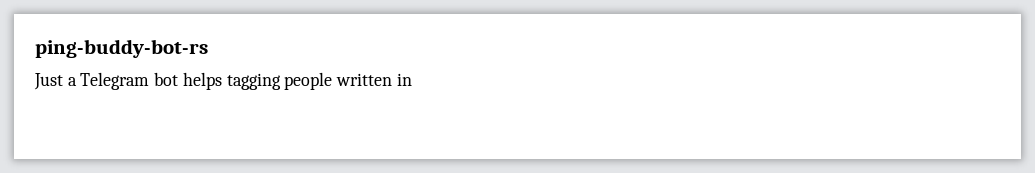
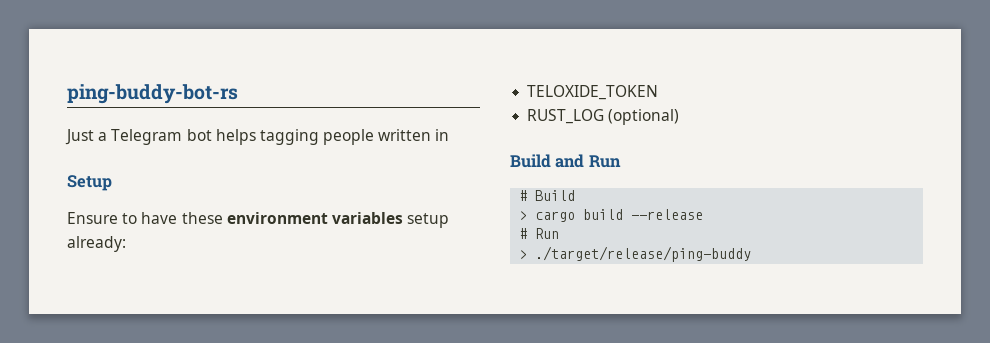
(412, 79) none -> [67,175,112,191] [67,212,450,228] [67,236,126,252] [527,85,659,100] [527,109,680,125] [510,154,621,168] [519,190,576,201] [519,209,704,222] [519,228,560,239] [519,246,752,262] // Setup // Ensure to have these environment variables setup already: // TELOXIDE_TOKEN // RUST_LOG (optional) // Build and Run // # Build // > cargo build --release // # Run // > ./target/release/ping-buddy

